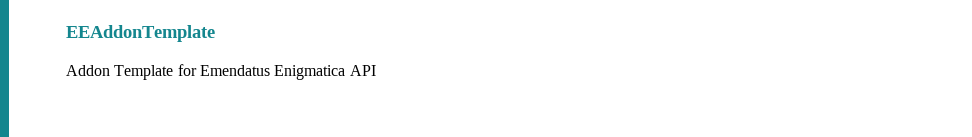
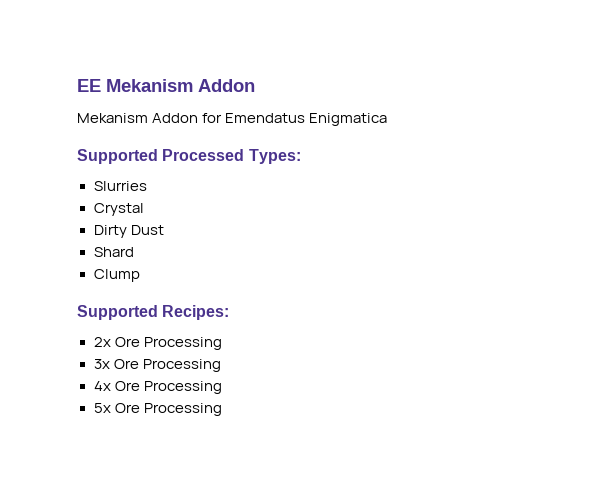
[66,25,215,42] [66,64,376,80] EEAddonTemplate // Addon Template for Emendatus Enigmatica API -> [77,79,255,92] [77,113,388,126] [77,149,301,164] [93,181,147,191] [93,203,144,216] [93,225,164,238] [93,247,134,257] [93,269,140,282] [77,305,230,320] [93,337,222,350] [93,359,221,372] [93,381,222,394] [93,403,222,416] EE Mekanism Addon // Mekanism Addon for Emendatus Enigmatica // Supported Processed Types: // Slurries // Crystal // Dirty Dust // Shard // Clump // Supported Recipes: // 2x Ore Processing // 3x Ore Processing // 4x Ore Processing // 5x Ore Processing

